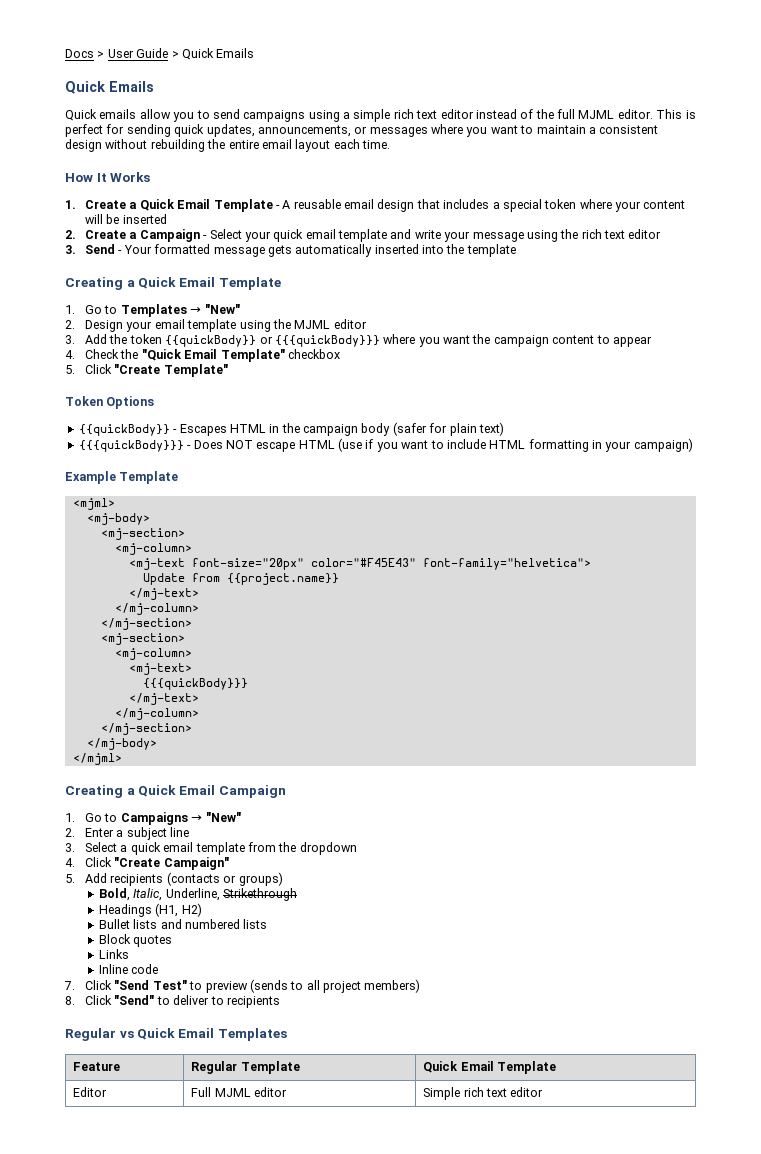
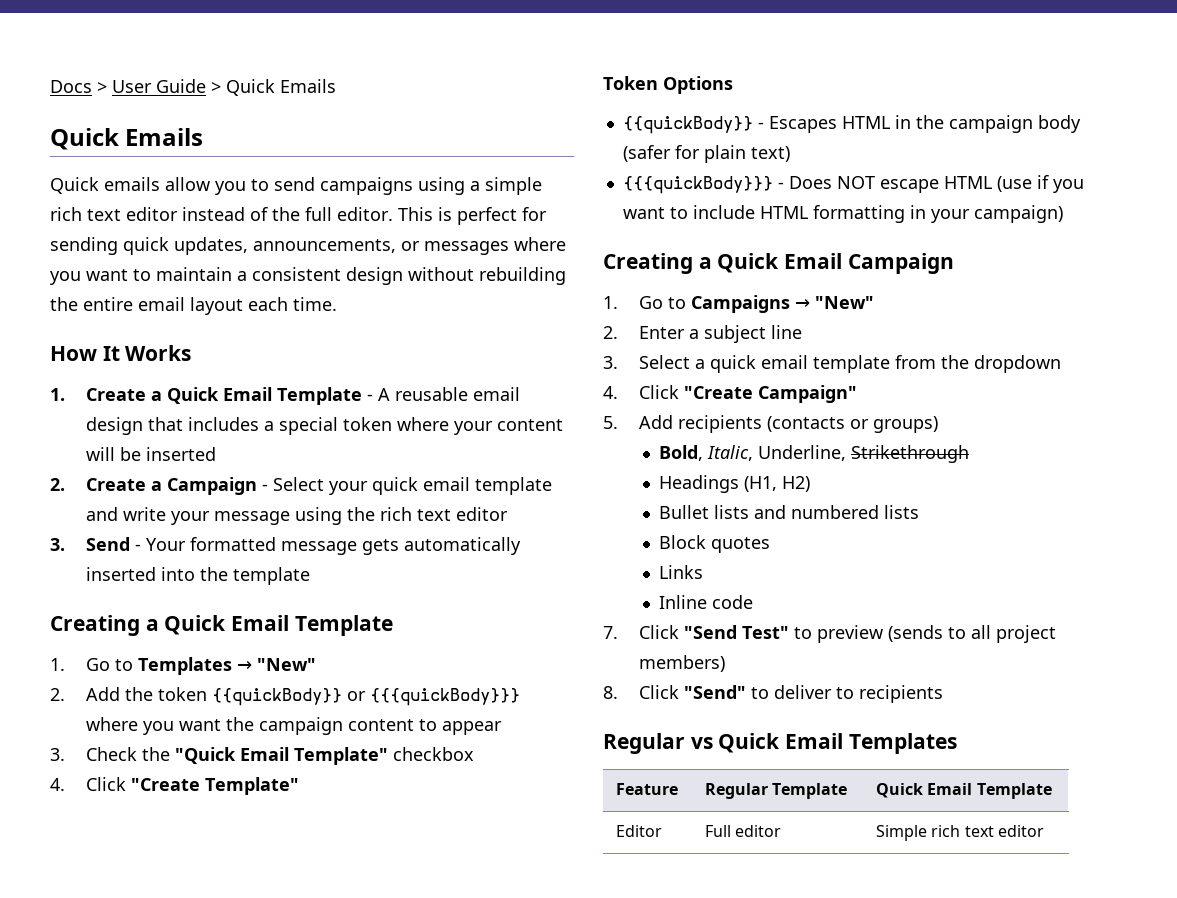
[578,110,615,119] MJML -> (332, 214) none
[85,319,367,332] [65,335,75,344] Design your email template using the MJML editor // 3. -> (65, 694) none
[65,350,75,359] 4. -> [50,748,65,761] 3.
[65,365,75,374] 5. -> [50,778,65,791] 4.
[65,471,179,484] [72,498,115,510] [86,513,150,525] [100,528,185,540] [114,543,192,555] [128,558,591,570] [142,573,339,585] [128,588,199,600] [114,603,199,615] [100,618,192,630] [100,633,185,645] [114,648,192,660] [128,663,192,675] [142,678,248,690] [128,693,199,705] [114,708,199,720] [100,723,192,735] [86,738,157,750] [72,753,122,765] // Example Template // <mjml> // <mj-body> // <mj-section> // <mj-column> // <mj-text font-size="20px" color="#F45E43" font-family="helvetica"> // Update from {{project.name}} // </mj-text> // </mj-column> // </mj-section> // <mj-section> // <mj-column> // <mj-text> // {{{quickBody}}} // </mj-text> // </mj-column> // </mj-section> // </mj-body> // </mjml> -> (1063, 214) none
[214,1088,251,1097] MJML -> (732, 831) none

